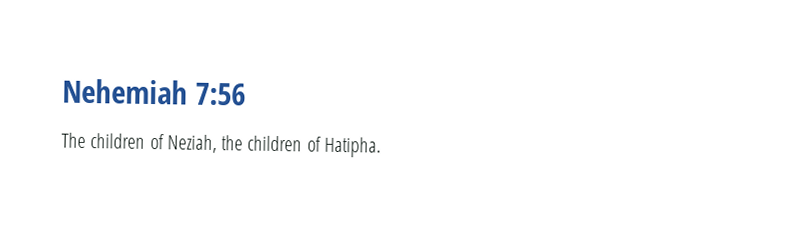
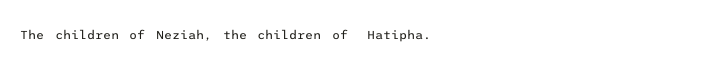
[62,78,247,106] Nehemiah 7:56 // -> (20, 34) none

